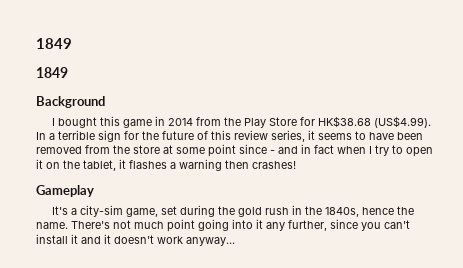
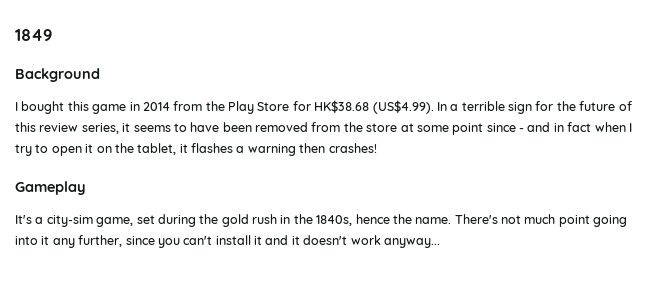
[36,38,72,49] [36,67,68,78] 1849 // 1849 -> [15,29,52,41] 1849

